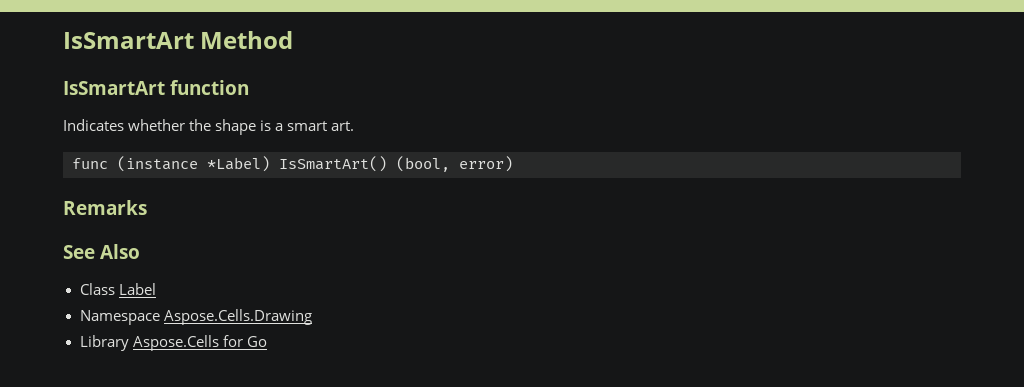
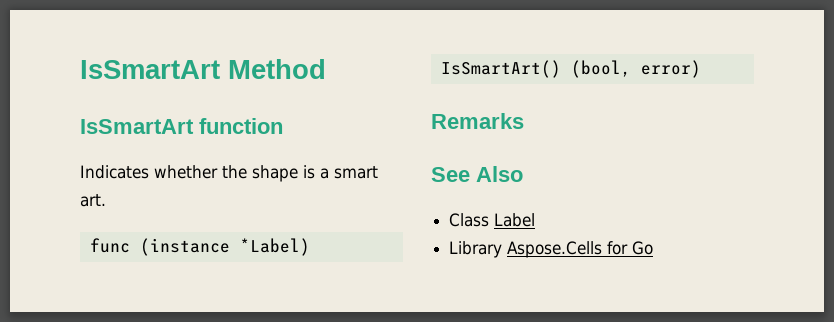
[79,309,312,325] // Namespace Aspose.Cells.Drawing -> (536, 220) none

